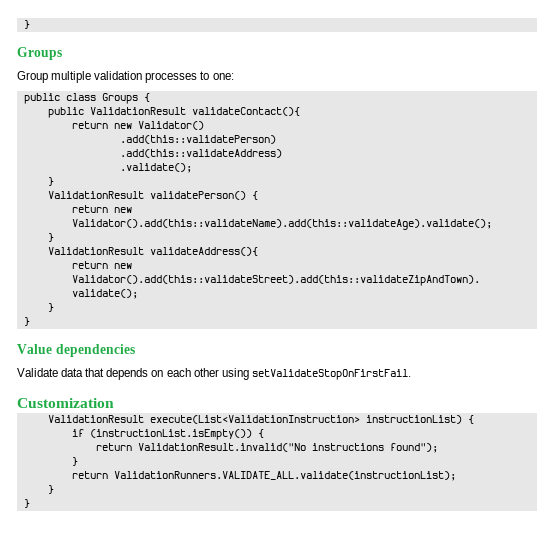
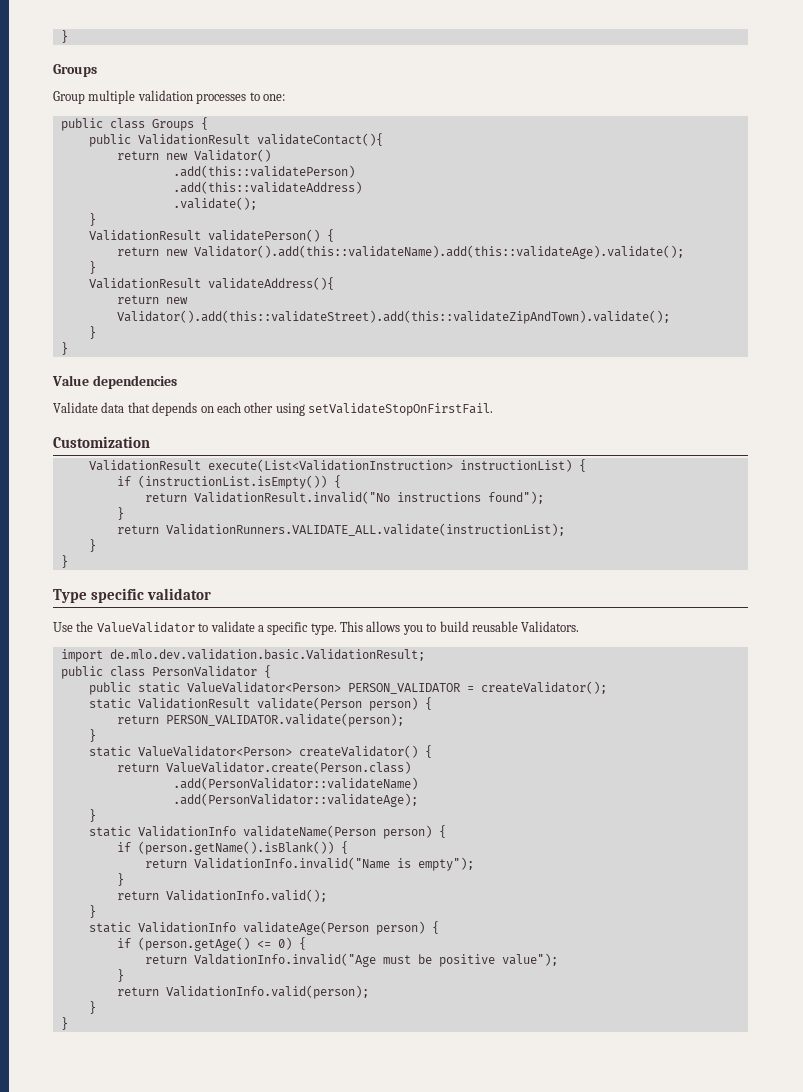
(30, 503) none -> [53,588,211,603] [53,621,580,635] [60,649,425,662] [60,665,271,679] [88,681,607,695] [88,697,432,711] [116,713,404,727] [88,729,96,742] [88,745,432,758] [116,761,411,774] [172,777,418,790] [172,793,418,807] [88,809,96,822] [88,825,446,839] [116,841,348,855] [144,857,474,871] [116,873,124,886] [116,889,327,902] [88,905,96,918] [88,921,439,935] [116,937,306,951] [144,953,558,967] [116,969,124,982] [116,985,369,999] [88,1001,96,1014] [60,1017,68,1030] // Type specific validator // Use the ValueValidator to validate a specific type. This allows you to build reusable Validators. // import de.mlo.dev.validation.basic.ValidationResult; // public class PersonValidator { // public static ValueValidator<Person> PERSON_VALIDATOR = createValidator(); // static ValidationResult validate(Person person) { // return PERSON_VALIDATOR.validate(person); // } // static ValueValidator<Person> createValidator() { // return ValueValidator.create(Person.class) // .add(PersonValidator::validateName) // .add(PersonValidator::validateAge); // } // static ValidationInfo validateName(Person person) { // if (person.getName().isBlank()) { // return ValidationInfo.invalid("Name is empty"); // } // return ValidationInfo.valid(); // } // static ValidationInfo validateAge(Person person) { // if (person.getAge() <= 0) { // return ValdationInfo.invalid("Age must be positive value"); // } // return ValidationInfo.valid(person); // } // }

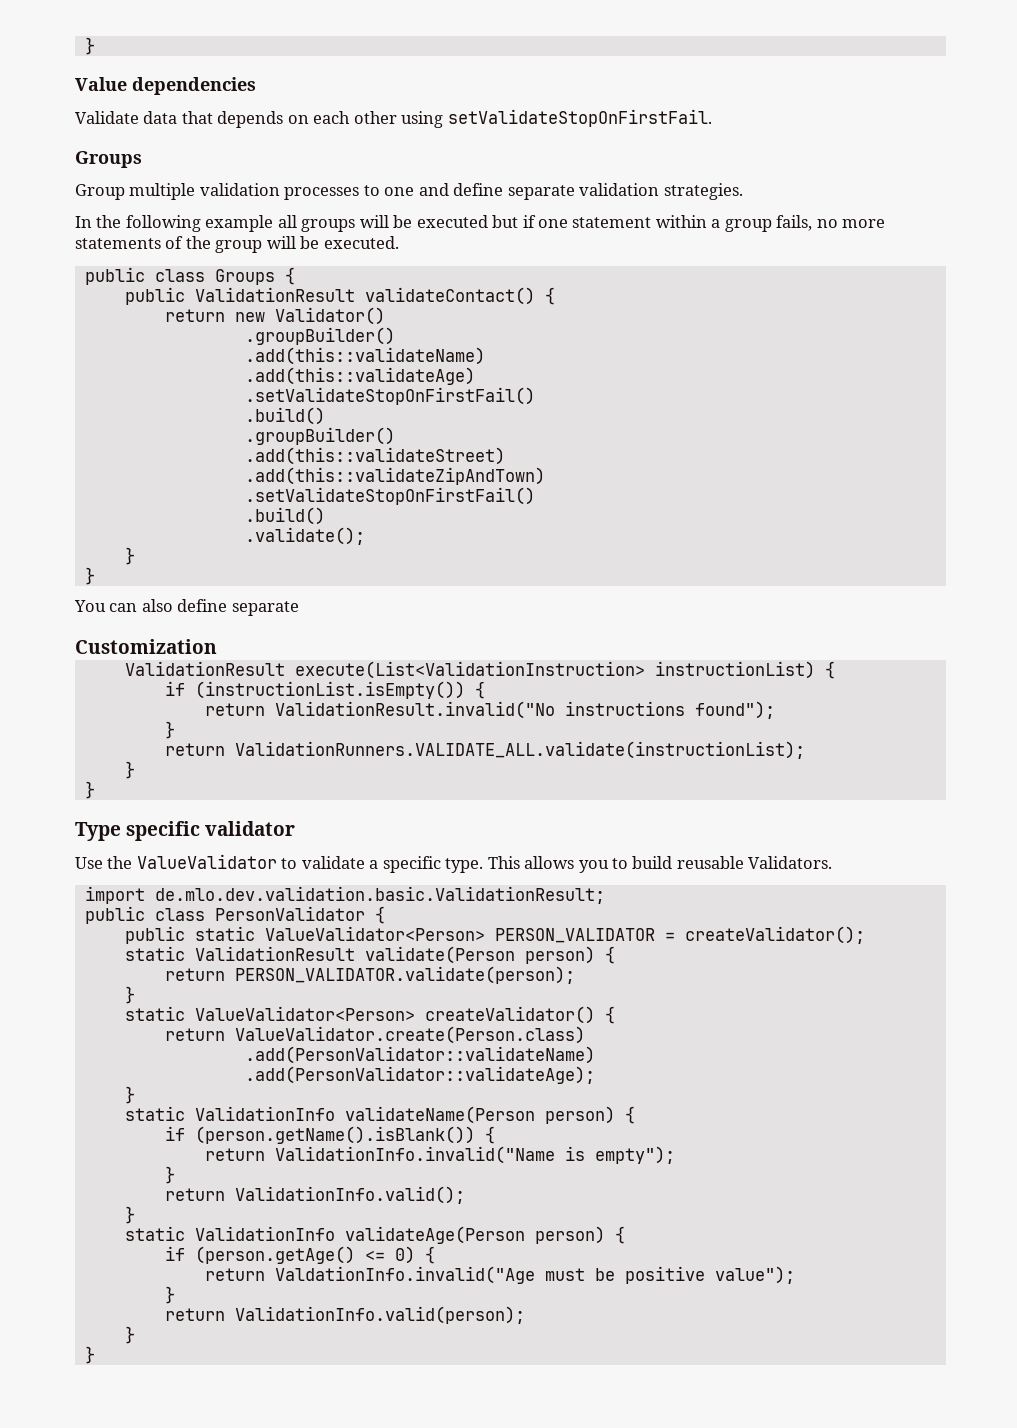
[60,30,68,43] [53,64,97,77] [53,90,285,104] [60,117,208,131] [88,133,383,147] [116,149,271,162] [172,165,355,178] [172,181,362,194] [172,197,257,210] [88,213,96,226] [88,229,334,242] [116,245,684,259] [88,261,96,274] [88,277,334,290] [116,295,188,304] [116,310,670,324] [88,326,96,339] [60,342,68,355] } // Groups // Group multiple validation processes to one: // public class Groups { // public ValidationResult validateContact(){ // return new Validator() // .add(this::validatePerson) // .add(this::validateAddress) // .validate(); // } // ValidationResult validatePerson() { // return new Validator().add(this::validateName).add(this::validateAge).validate(); // } // ValidationResult validateAddress(){ // return new Validator().add(this::validateStreet).add(this::validateZipAndTown).validate(); // } // } -> [84,37,95,55] }
(493, 409) none -> [75,151,142,168] [75,183,743,200] [75,215,886,232] [75,236,399,253] [84,267,295,285] [124,287,555,305] [164,307,385,325] [244,327,395,345] [244,347,485,365] [244,367,475,385] [244,387,535,405] [244,407,325,425] [244,427,395,445] [244,447,505,465] [244,467,545,485] [244,487,535,505] [244,507,325,525] [244,527,365,545] [124,547,135,565] [84,567,95,585] [74,599,299,616] // Groups // Group multiple validation processes to one and define separate validation strategies. // In the following example all groups will be executed but if one statement within a group fails, no more statements of the group will be executed. // public class Groups { // public ValidationResult validateContact() { // return new Validator() // .groupBuilder() // .add(this::validateName) // .add(this::validateAge) // .setValidateStopOnFirstFail() // .build() // .groupBuilder() // .add(this::validateStreet) // .add(this::validateZipAndTown) // .setValidateStopOnFirstFail() // .build() // .validate(); // } // } // You can also define separate

